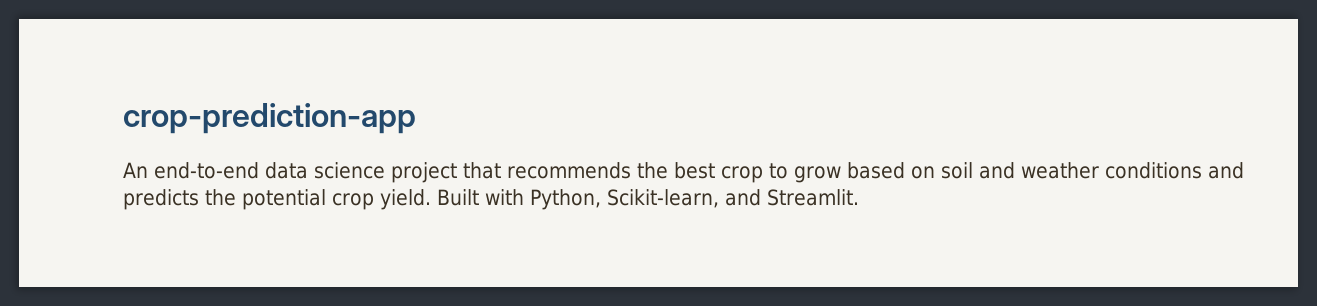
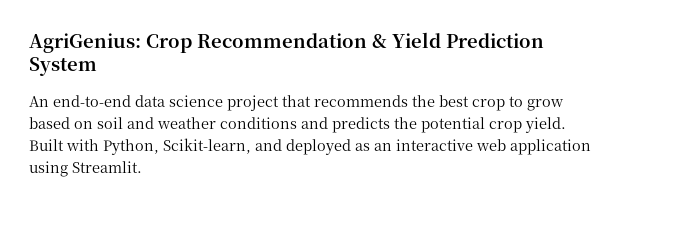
[123,103,416,134] crop-prediction-app -> [29,32,544,53] [29,57,97,76] AgriGenius: Crop Recommendation & Yield Prediction System
(761, 197) none -> [286,139,591,155] [29,161,68,177] deployed as an interactive web application using

